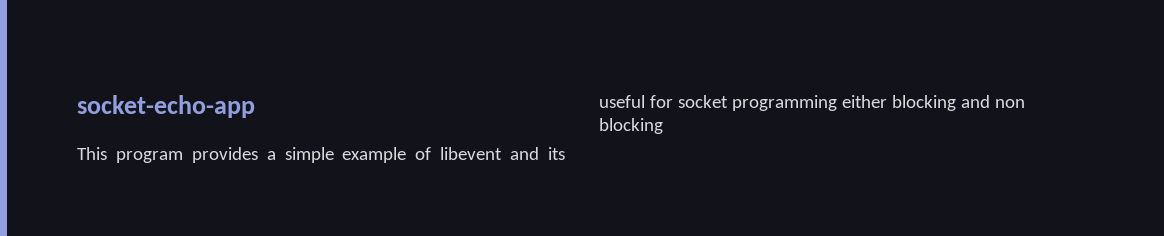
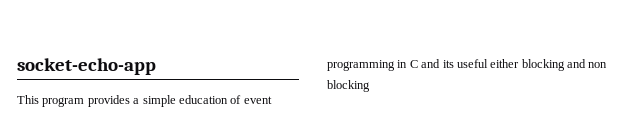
[342,147,565,163] [599,95,837,111] example of libevent and its useful for socket programming -> [178,95,272,104] [327,59,488,71] education of event programming in C and its useful

